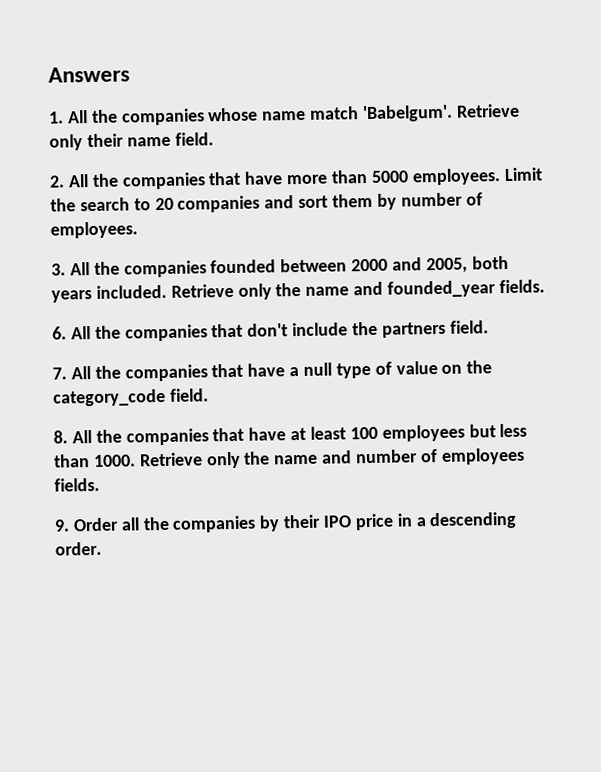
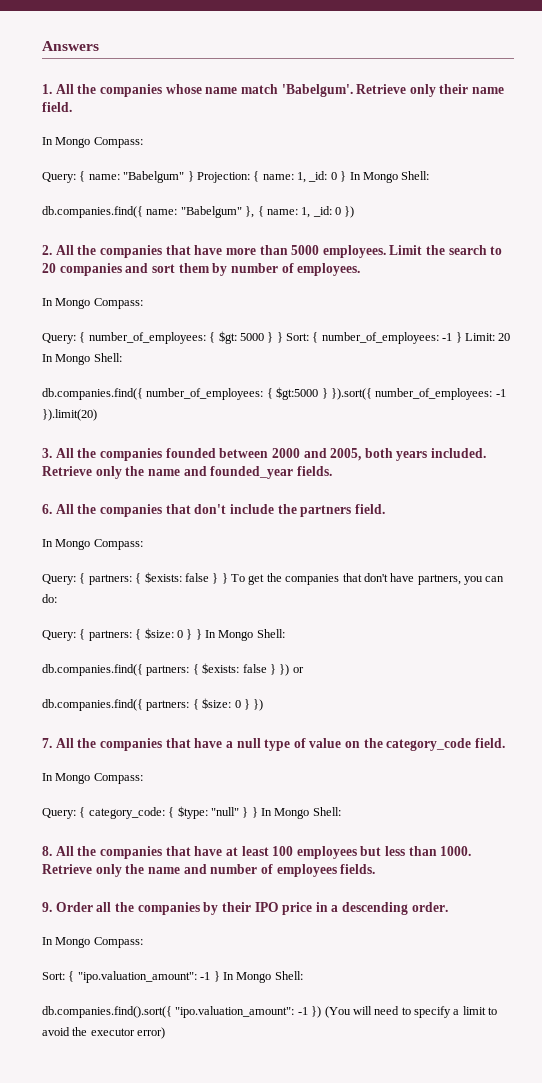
(214, 139) none -> [42,137,143,148] [42,171,430,183] [42,206,355,218] // In Mongo Compass: // Query: { name: "Babelgum" } Projection: { name: 1, _id: 0 } In Mongo Shell: // db.companies.find({ name: "Babelgum" }, { name: 1, _id: 0 })
(138, 230) none -> [42,298,143,309] [42,331,511,344] [42,353,122,365] [42,387,506,400] [42,409,97,421] // In Mongo Compass: // Query: { number_of_employees: { $gt: 5000 } } Sort: { number_of_employees: -1 } Limit: 20 In Mongo Shell: // db.companies.find({ number_of_employees: { $gt:5000 } }).sort({ number_of_employees: -1 }).limit(20)
(489, 327) none -> [42,539,143,550] [42,572,505,585] [42,594,57,603] [42,628,285,641] [42,663,304,676] [42,698,264,711] // In Mongo Compass: // Query: { partners: { $exists: false } } To get the companies that don't have partners, you can do: // Query: { partners: { $size: 0 } } In Mongo Shell: // db.companies.find({ partners: { $exists: false } }) or // db.companies.find({ partners: { $size: 0 } })
(209, 395) none -> [42,773,143,784] [42,806,341,819] // In Mongo Compass: // Query: { category_code: { $type: "null" } } In Mongo Shell:
(102, 548) none -> [42,937,143,948] [42,971,303,983] [42,1006,498,1018] [42,1027,166,1039] // In Mongo Compass: // Sort: { "ipo.valuation_amount": -1 } In Mongo Shell: // db.companies.find().sort({ "ipo.valuation_amount": -1 }) (You will need to specify a limit to avoid the executor error)

